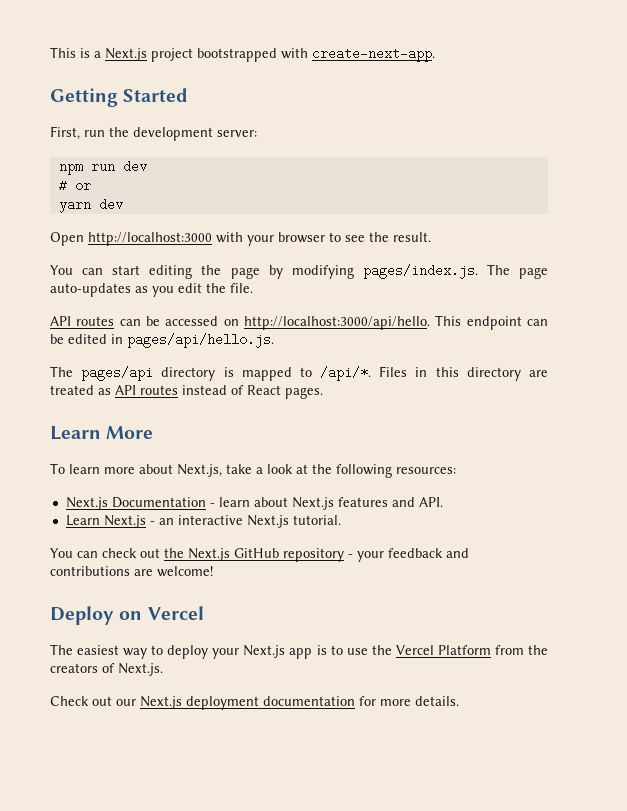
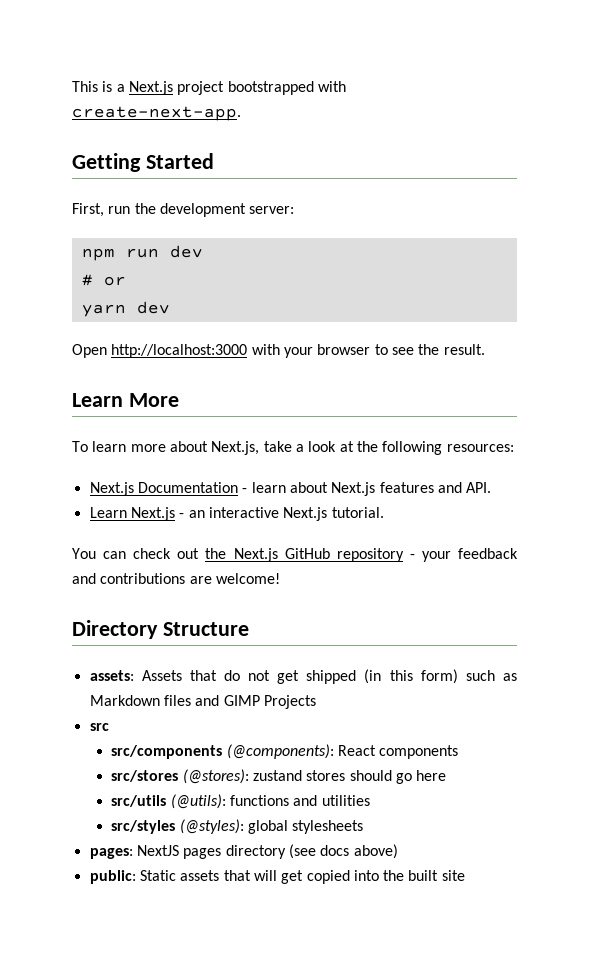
[50,264,548,279] [50,283,253,297] [50,315,548,330] [50,333,274,348] [50,366,548,381] [50,385,323,399] // You can start editing the page by modifying pages/index.js. The page auto-updates as you edit the file. // API routes can be accessed on http://localhost:3000/api/hello. This endpoint can be edited in pages/api/hello.js. // The pages/api directory is mapped to /api/*. Files in this directory are treated as API routes instead of React pages. -> (485, 349) none
[50,606,204,625] [50,644,548,659] [50,663,163,676] [50,696,459,710] Deploy on Vercel // The easiest way to deploy your Next.js app is to use the Vercel Platform from the creators of Next.js. // Check out our Next.js deployment documentation for more details. -> [72,620,249,639] [89,669,517,684] [89,695,316,709] [89,723,109,731] [111,744,459,759] [111,769,447,784] [111,794,370,809] [111,819,364,834] [89,844,398,859] [89,870,465,884] Directory Structure // assets: Assets that do not get shipped (in this form) such as Markdown files and GIMP Projects // src // src/components (@components): React components // src/stores (@stores): zustand stores should go here // src/utils (@utils): functions and utilities // src/styles (@styles): global stylesheets // pages: NextJS pages directory (see docs above) // public: Static assets that will get copied into the built site

